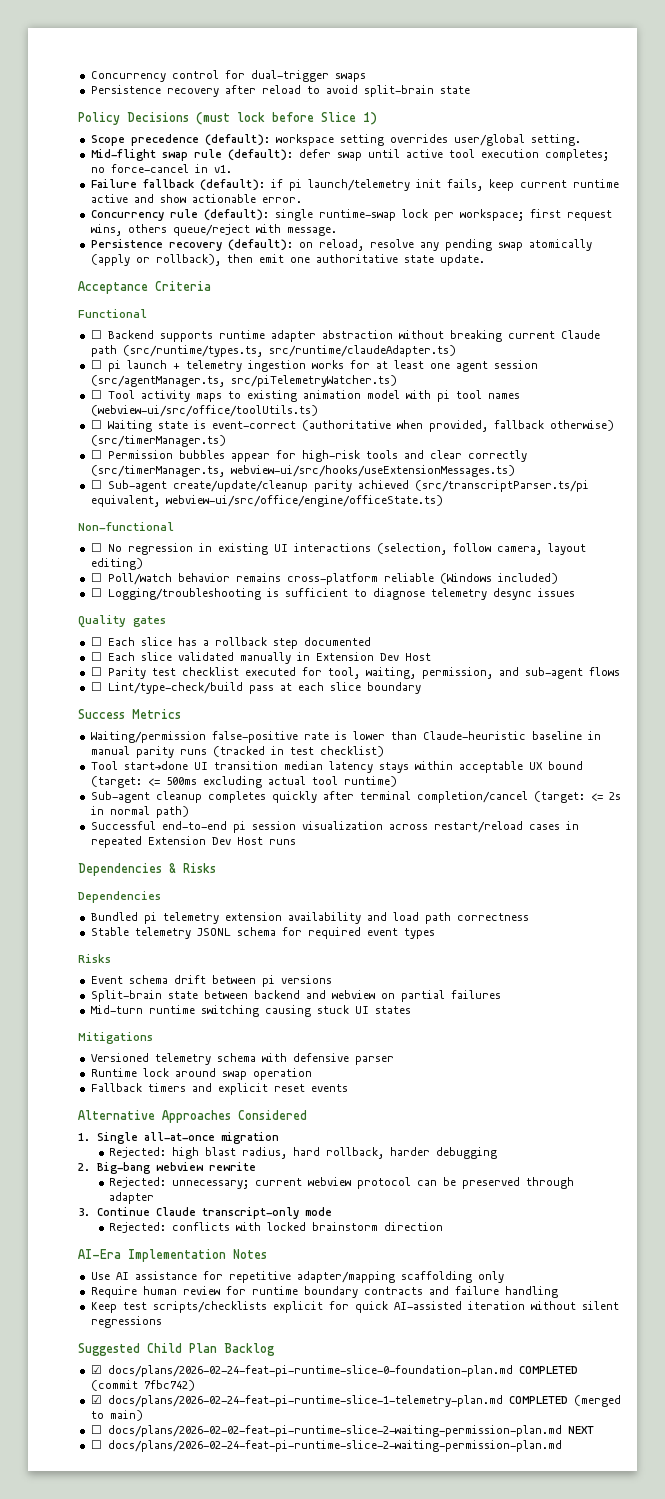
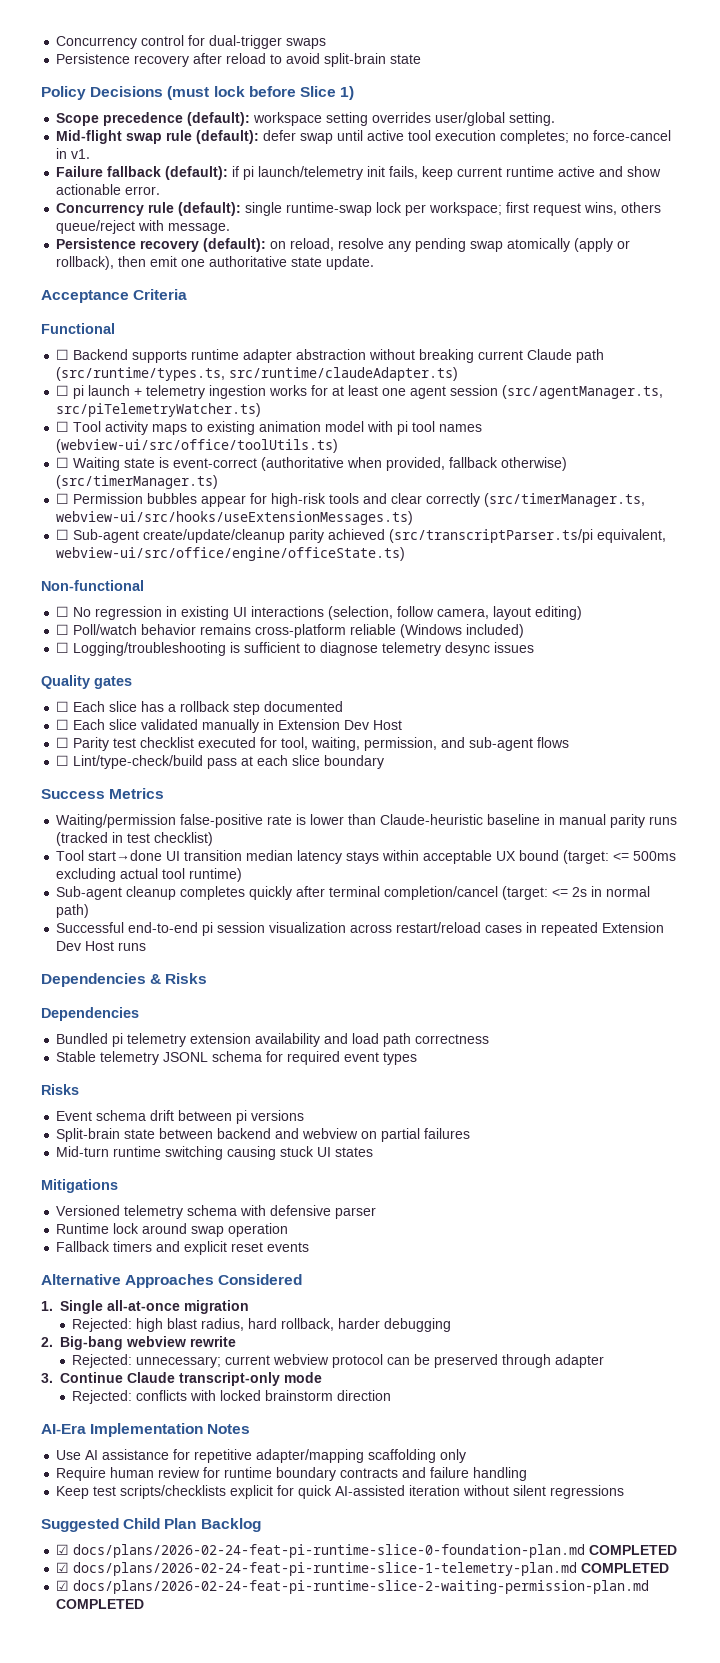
[90,1380,195,1391] (commit 7fbc742) -> (678, 1550) none
[573,1395,621,1407] [90,1410,143,1421] [90,1425,594,1437] [90,1440,562,1452] (merged to main) // ☐ docs/plans/2026-02-02-feat-pi-runtime-slice-2-waiting-permission-plan.md NEXT // ☐ docs/plans/2026-02-24-feat-pi-runtime-slice-2-waiting-permission-plan.md -> [56,1580,650,1594] [56,1599,145,1609] // ☑ docs/plans/2026-02-24-feat-pi-runtime-slice-2-waiting-permission-plan.md COMPLETED

